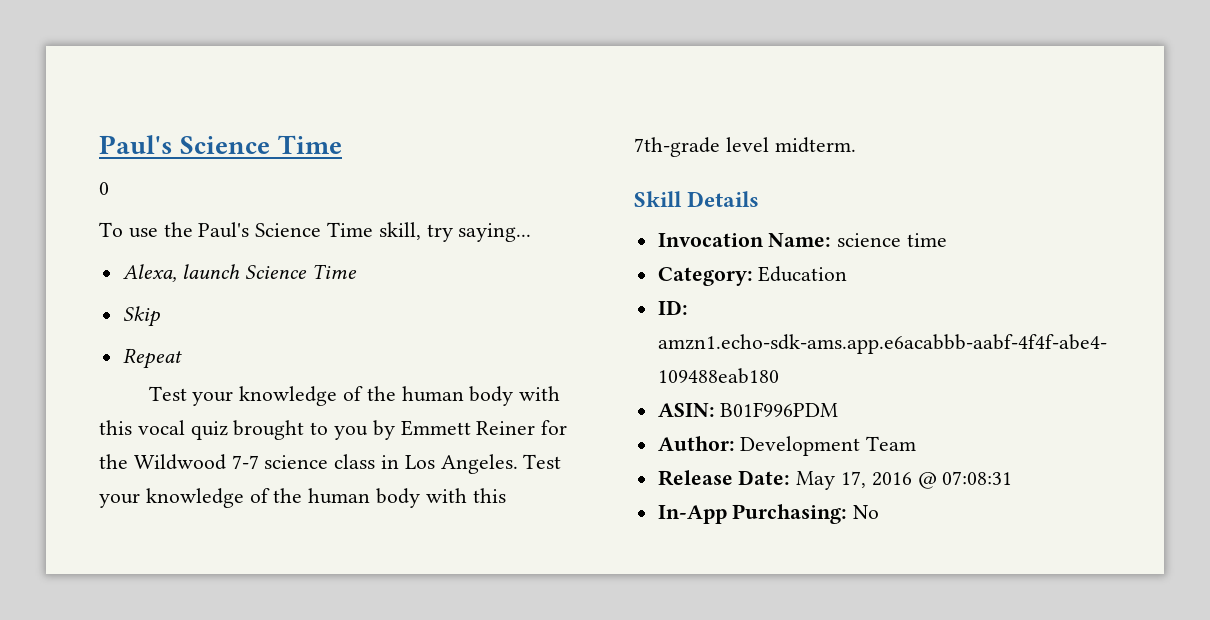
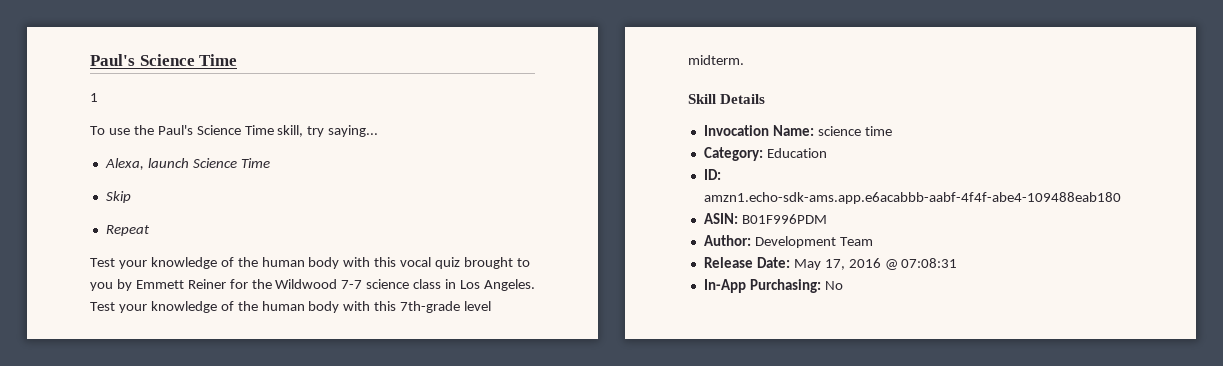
[99,182,109,195] 0 -> [90,93,98,102] 1

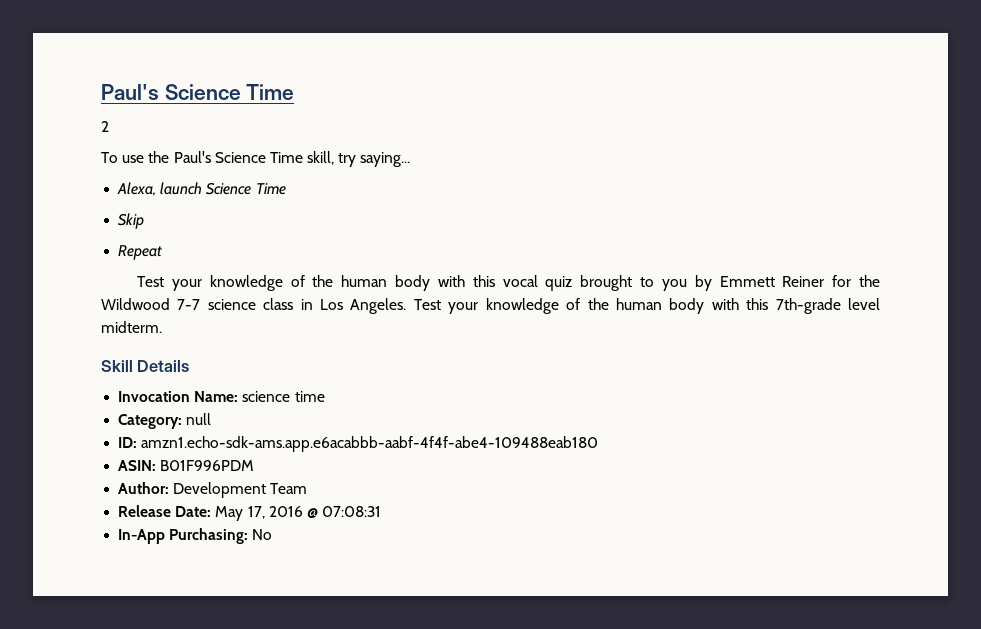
[90,93,98,102] 1 -> [101,121,109,132] 2
[766,148,827,158] Education -> [186,413,212,425] null

